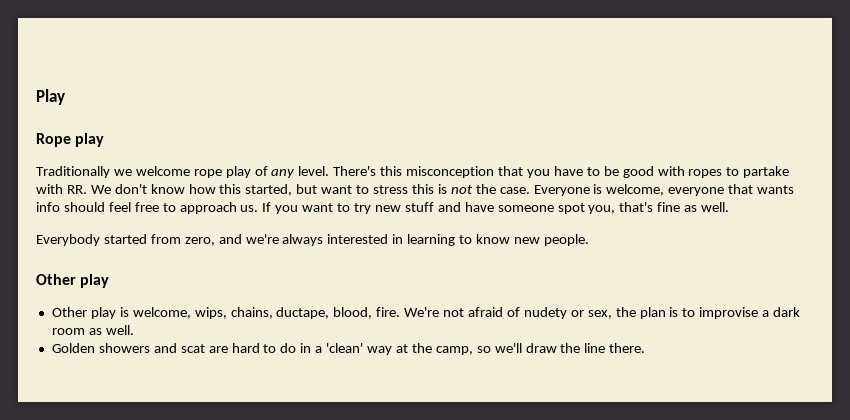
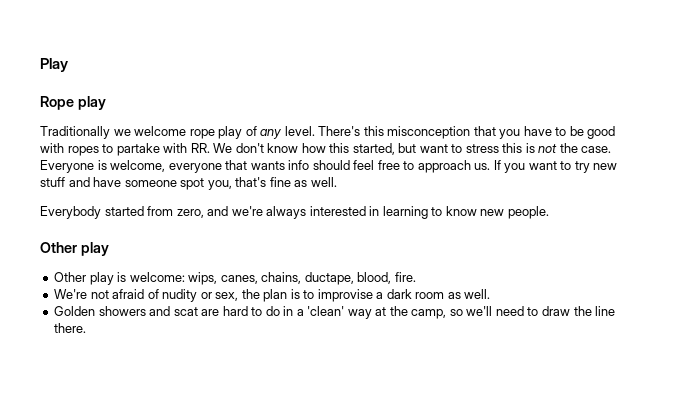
[132,307,227,319] welcome, wips, -> [129,272,258,285] welcome: wips, canes,
(401, 312) none -> (416, 277) //
[523,307,567,319] nudety -> [162,289,198,302] nudity
(522, 348) none -> [495,306,539,316] need to

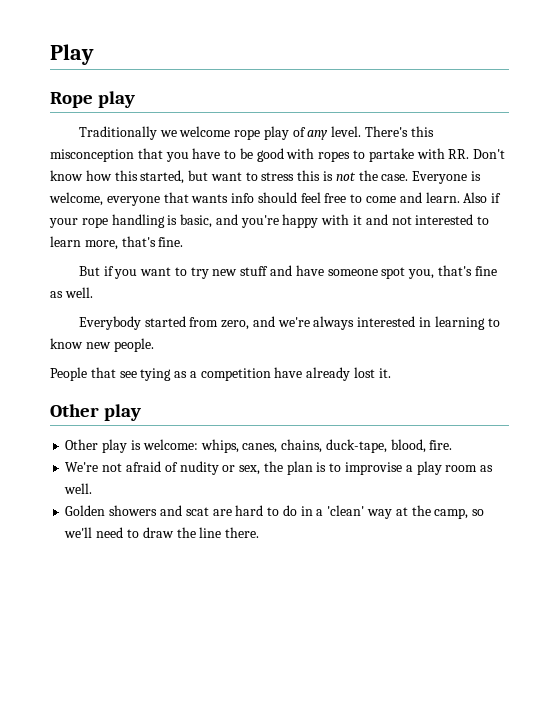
[213,143,264,153] We don't -> [473,149,506,159] Don't
[417,160,501,173] approach us. If -> [366,192,502,203] [49,214,490,228] [50,236,184,250] [78,266,114,276] come and learn. Also if your rope handling is basic, and you're happy with it and not interested to learn more, that's fine. // But if
(549, 212) none -> [50,367,391,381] // People that see tying as a competition have already lost it.
[188,272,218,285] wips, -> [200,439,239,453] whips,
[304,272,354,285] ductape, -> [325,439,387,453] duck-tape,
[386,289,412,299] dark -> [416,461,442,475] play

